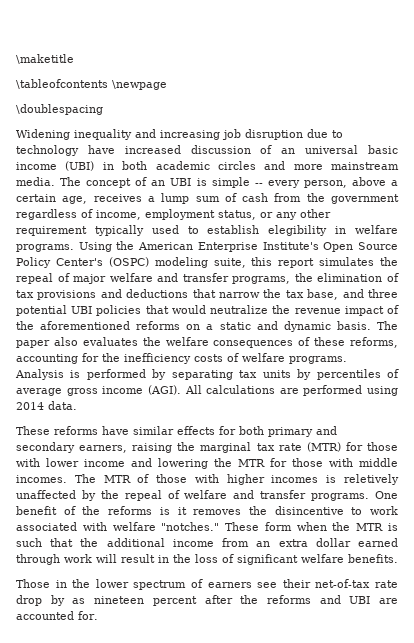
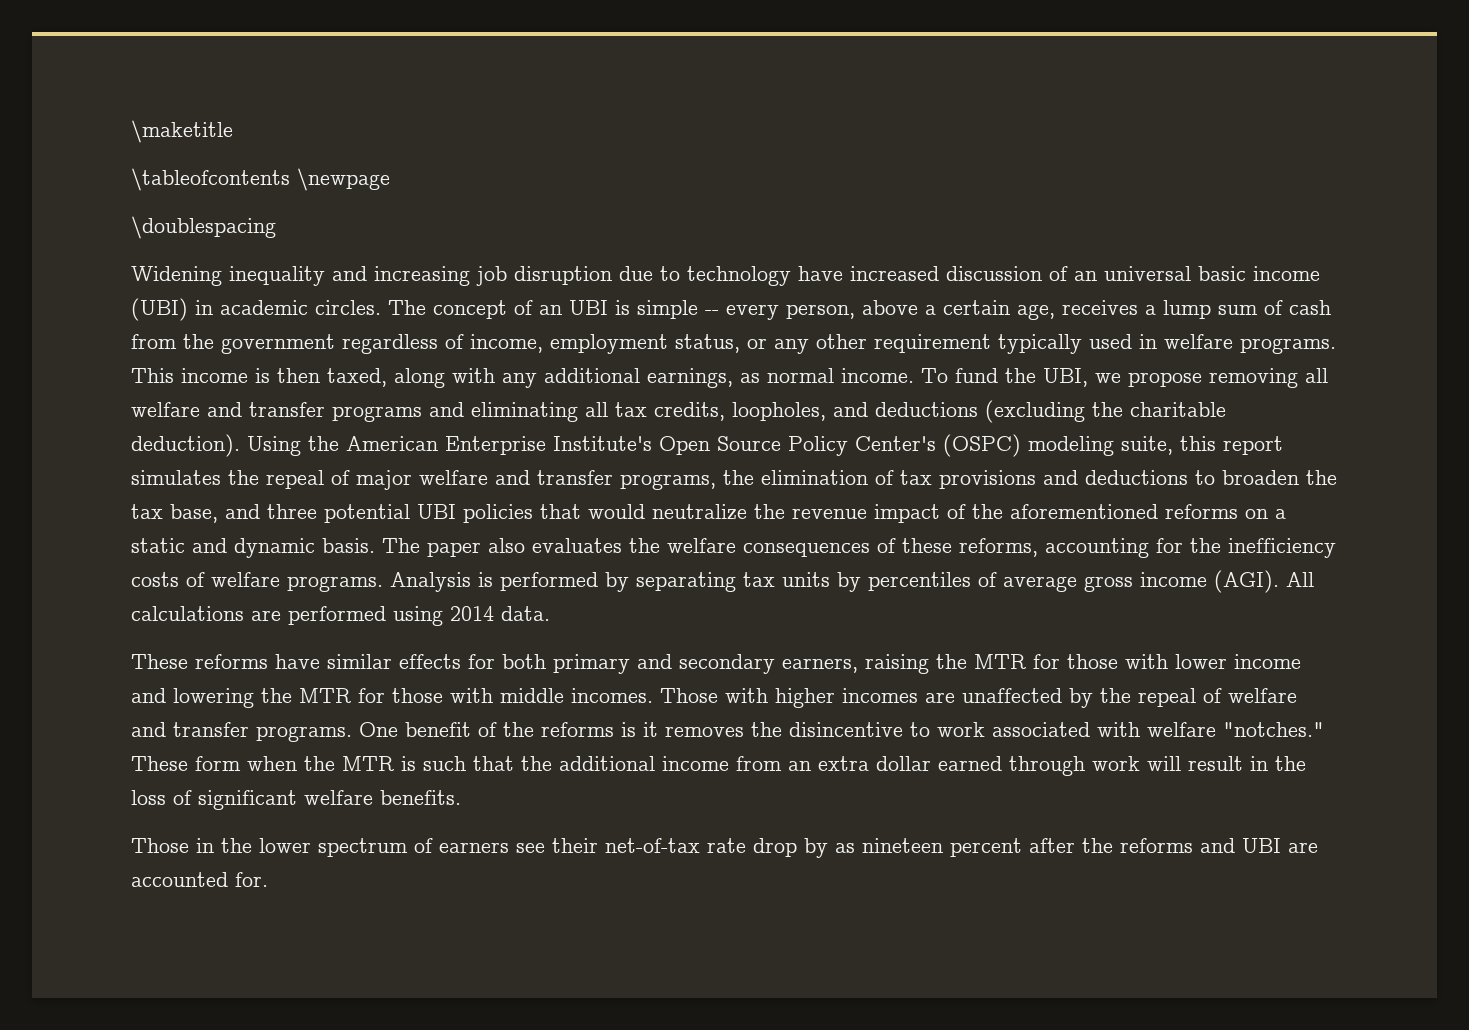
[122,161,399,170] [16,177,55,186] both academic circles and more mainstream media. -> [220,300,381,315] academic circles.
[187,225,398,236] [16,244,74,252] to establish elegibility in welfare programs. -> [1139,334,1336,354] [131,368,1328,388] [131,400,1226,423] [131,434,240,457] in welfare programs. This income is then taxed, along with any additional earnings, as normal income. To fund the UBI, we propose removing all welfare and transfer programs and eliminating all tax credits, loopholes, and deductions (excluding the charitable deduction).
[192,289,260,298] that narrow -> [1195,470,1299,485] to broaden
[200,442,341,453] marginal tax rate (MTR) -> [974,654,1026,669] MTR
[74,474,188,483] The MTR of those -> [660,688,718,703] Those
[326,474,399,485] is reletively -> [925,692,955,703] are

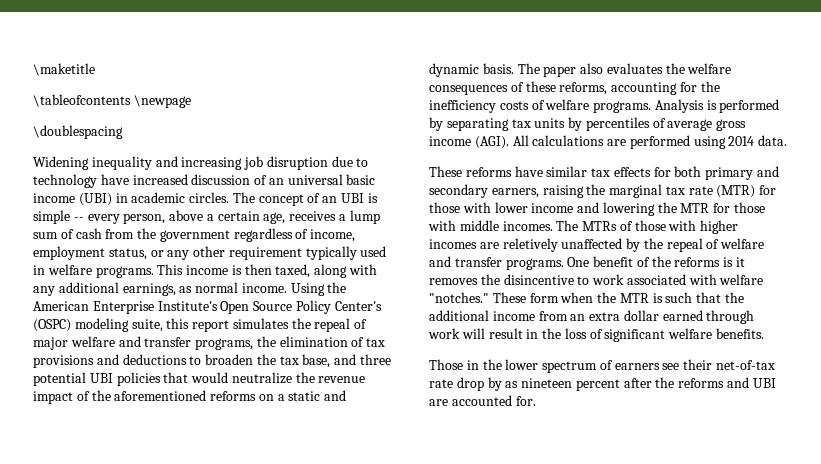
[921,368,1328,388] [131,400,1226,423] [131,434,240,457] To fund the UBI, we propose removing all welfare and transfer programs and eliminating all tax credits, loopholes, and deductions (excluding the charitable deduction). -> (287, 288) none
(392, 661) none -> [591,168,611,177] tax
[974,654,1026,669] MTR -> [609,184,756,198] marginal tax rate (MTR)
[660,688,718,703] Those -> [556,220,666,231] The MTRs of those
(955, 697) none -> [502,238,558,252] reletively

